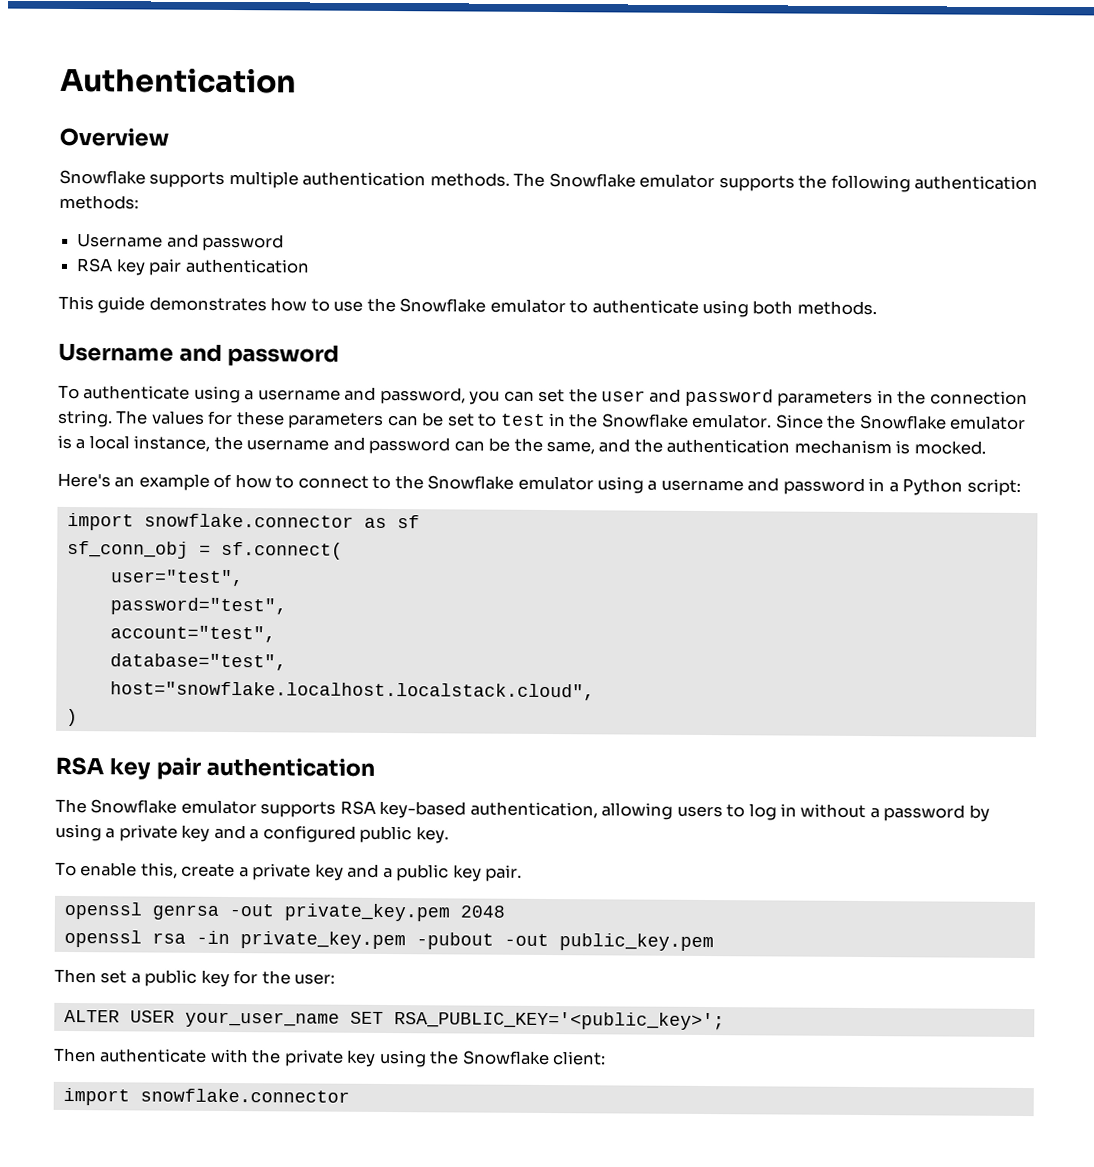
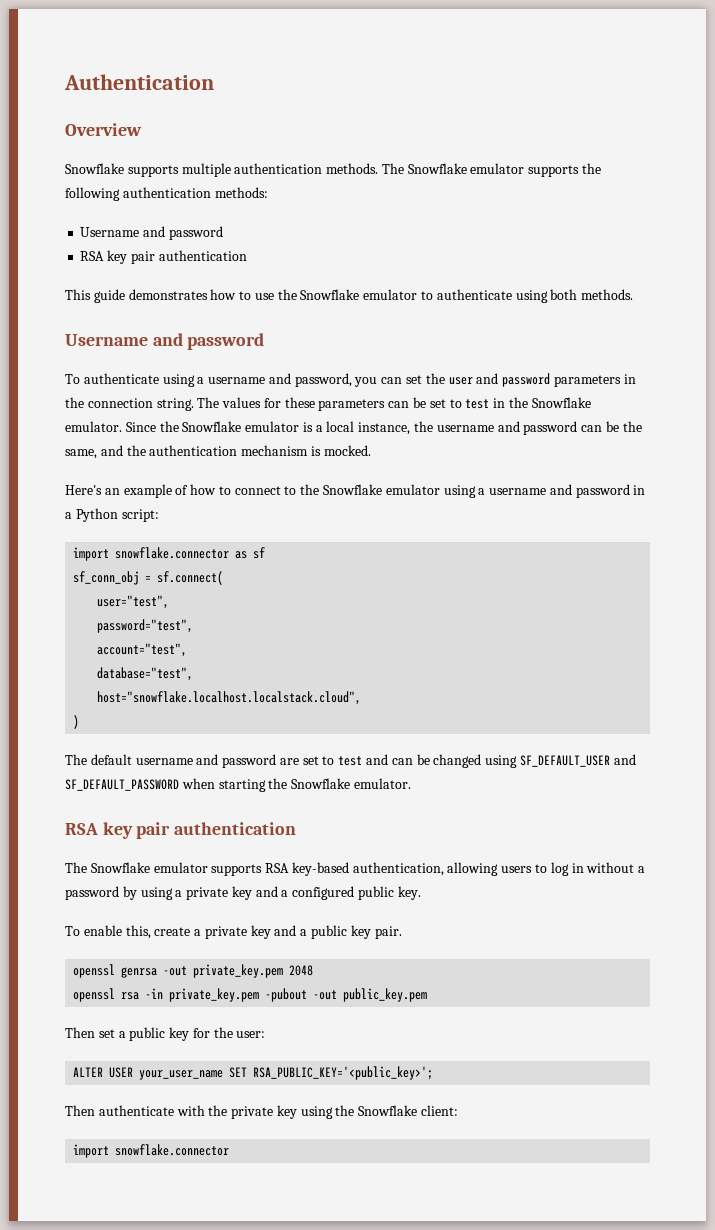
(78, 717) none -> [65,754,636,768] [65,778,411,792] // The default username and password are set to test and can be changed using SF_DEFAULT_USER and SF_DEFAULT_PASSWORD when starting the Snowflake emulator.

